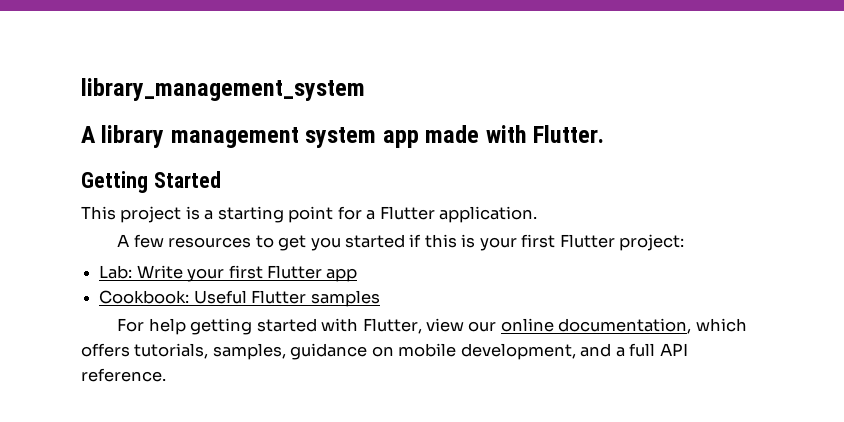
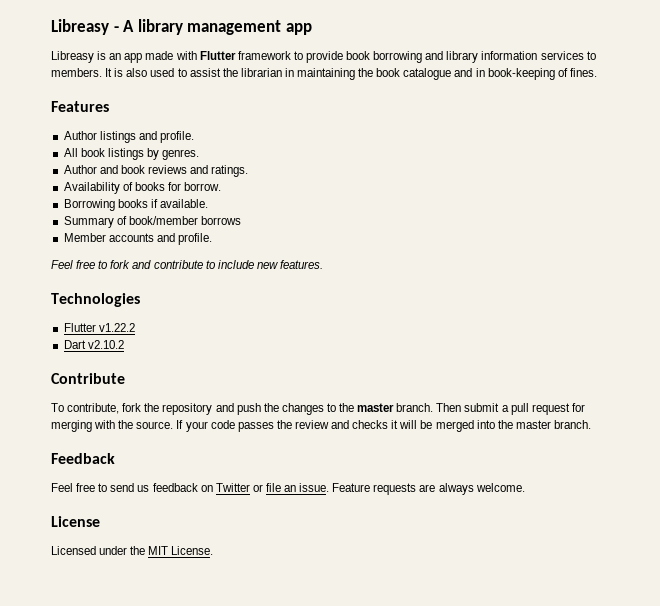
[81,78,365,101] library_management_system // -> [51,19,119,35] Libreasy -
[305,125,605,148] [81,171,221,193] [81,206,538,223] [117,234,685,251] [99,265,358,282] [99,290,380,307] [117,318,747,335] [81,343,688,360] [81,368,166,382] system app made with Flutter. // Getting Started // This project is a starting point for a Flutter application. // A few resources to get you started if this is your first Flutter project: // Lab: Write your first Flutter app // Cookbook: Useful Flutter samples // For help getting started with Flutter, view our online documentation, which offers tutorials, samples, guidance on mobile development, and a full API reference. -> [285,23,312,35] [51,51,596,63] [51,68,597,80] [51,101,109,112] [63,131,194,143] [63,148,200,160] [63,165,249,177] [63,182,222,194] [63,199,208,211] [63,216,241,228] [63,233,212,245] [51,260,323,269] [51,293,140,307] [63,323,135,332] [63,340,124,349] [51,373,125,384] [51,403,585,415] [51,420,591,432] [51,453,115,464] [51,483,525,495] [51,516,100,527] [51,546,214,555] app // Libreasy is an app made with Flutter framework to provide book borrowing and library information services to members. It is also used to assist the librarian in maintaining the book catalogue and in book-keeping of fines. // Features // Author listings and profile. // All book listings by genres. // Author and book reviews and ratings. // Availability of books for borrow. // Borrowing books if available. // Summary of book/member borrows // Member accounts and profile. // Feel free to fork and contribute to include new features. // Technologies // Flutter v1.22.2 // Dart v2.10.2 // Contribute // To contribute, fork the repository and push the changes to the master branch. Then submit a pull request for merging with the source. If your code passes the review and checks it will be merged into the master branch. // Feedback // Feel free to send us feedback on Twitter or file an issue. Feature requests are always welcome. // License // Licensed under the MIT License.

